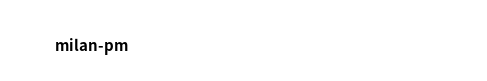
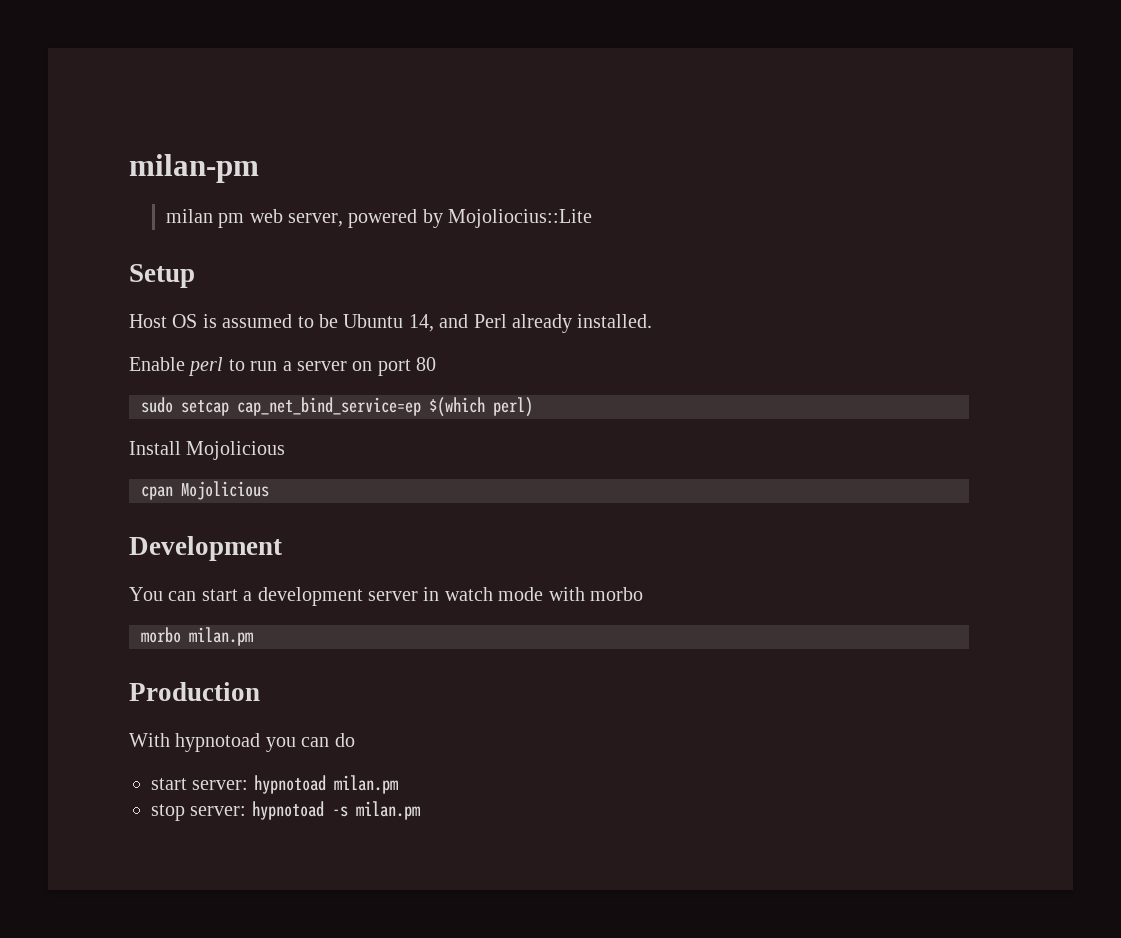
(128, 46) none -> [165,209,593,228] [129,264,195,288] [129,314,653,333] [129,357,437,376] [141,397,533,417] [129,441,286,460] [141,481,269,500] [129,536,282,561] [129,587,643,606] [141,627,253,646] [129,682,260,701] [129,733,355,752] [151,775,398,794] [151,801,420,821] // milan pm web server, powered by Mojoliocius::Lite // Setup // Host OS is assumed to be Ubuntu 14, and Perl already installed. // Enable perl to run a server on port 80 // sudo setcap cap_net_bind_service=ep $(which perl) // Install Mojolicious // cpan Mojolicious // Development // You can start a development server in watch mode with morbo // morbo milan.pm // Production // With hypnotoad you can do // start server: hypnotoad milan.pm // stop server: hypnotoad -s milan.pm

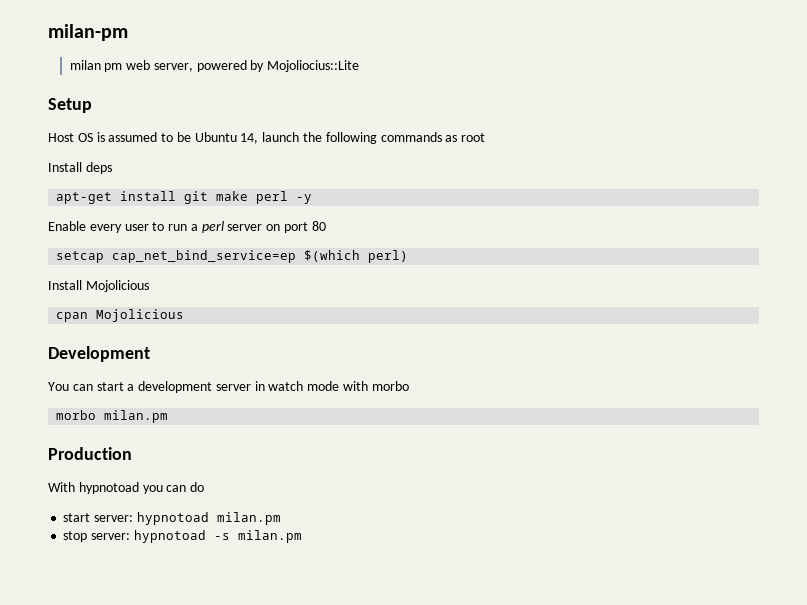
[439,314,653,333] and Perl already installed. -> [262,132,486,144] [48,162,112,174] [56,191,313,204] launch the following commands as root // Install deps // apt-get install git make perl -y
[188,357,224,376] perl -> [89,224,149,233] every user
(292, 366) none -> [201,221,224,233] perl
[141,397,173,413] sudo -> (326, 226) none

